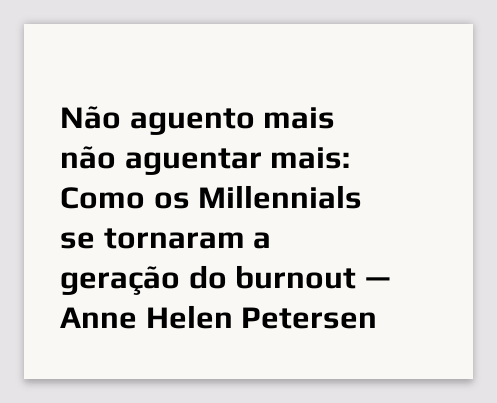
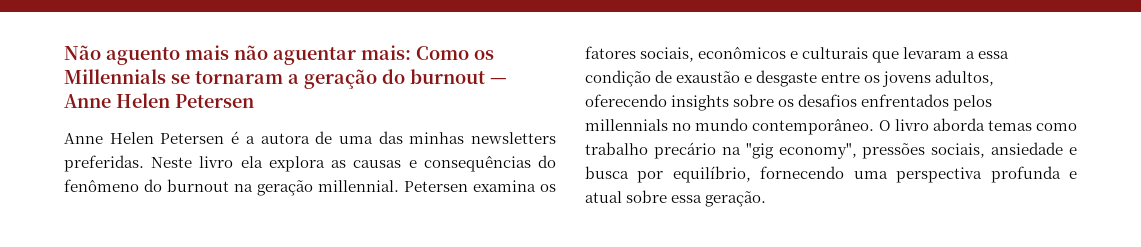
(378, 318) none -> [64,131,556,144] [64,155,556,172] [64,179,556,196] [585,46,1010,63] [585,70,995,87] [585,94,993,111] [585,118,1077,135] [585,142,1077,159] [585,166,1077,183] [585,190,767,207] // Anne Helen Petersen é a autora de uma das minhas newsletters preferidas. Neste livro ela explora as causas e consequências do fenômeno do burnout na geração millennial. Petersen examina os fatores sociais, econômicos e culturais que levaram a essa condição de exaustão e desgaste entre os jovens adultos, oferecendo insights sobre os desafios enfrentados pelos millennials no mundo contemporâneo. O livro aborda temas como trabalho precário na "gig economy", pressões sociais, ansiedade e busca por equilíbrio, fornecendo uma perspectiva profunda e atual sobre essa geração.

